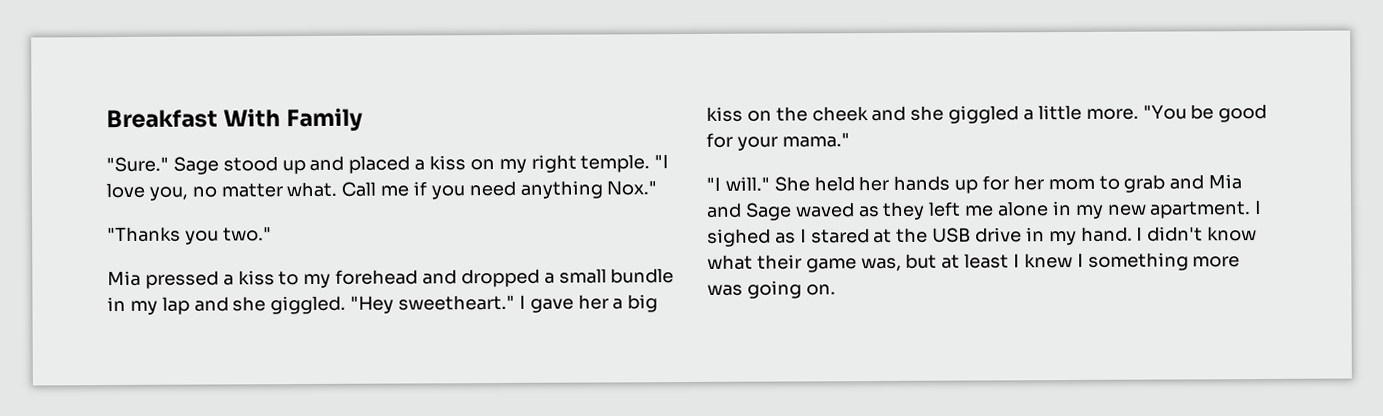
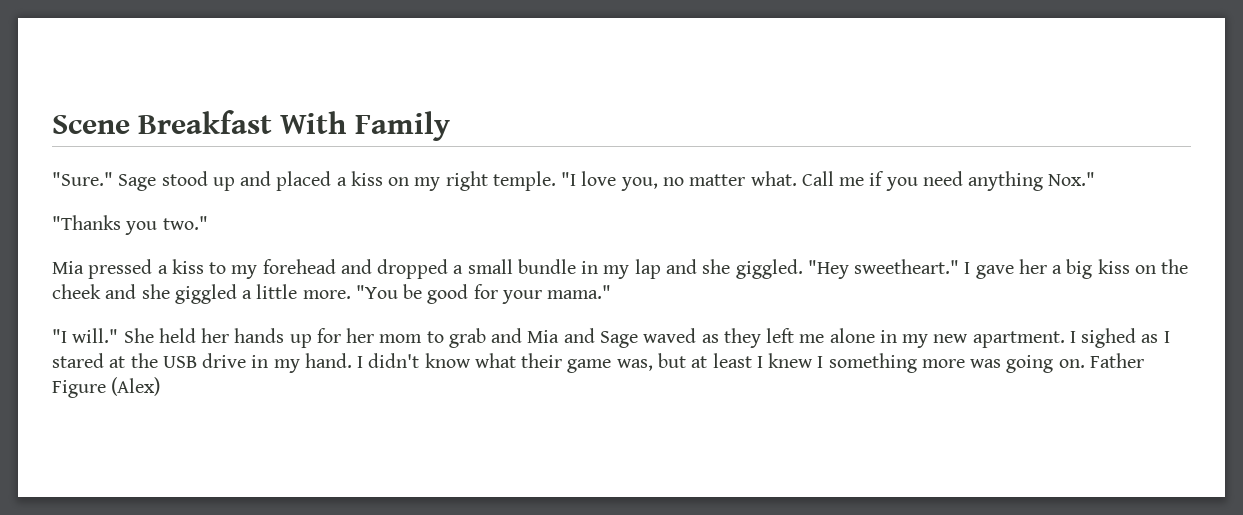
(106, 119) none -> [52,115,130,134] Scene
(836, 290) none -> [1089,353,1144,368] [52,377,161,398] Father Figure (Alex)

